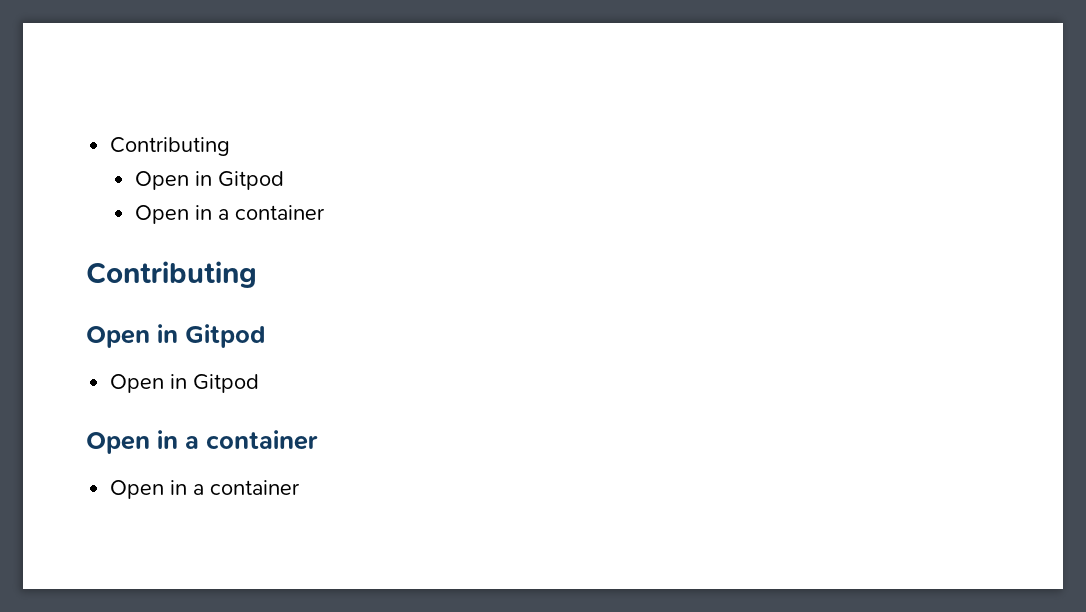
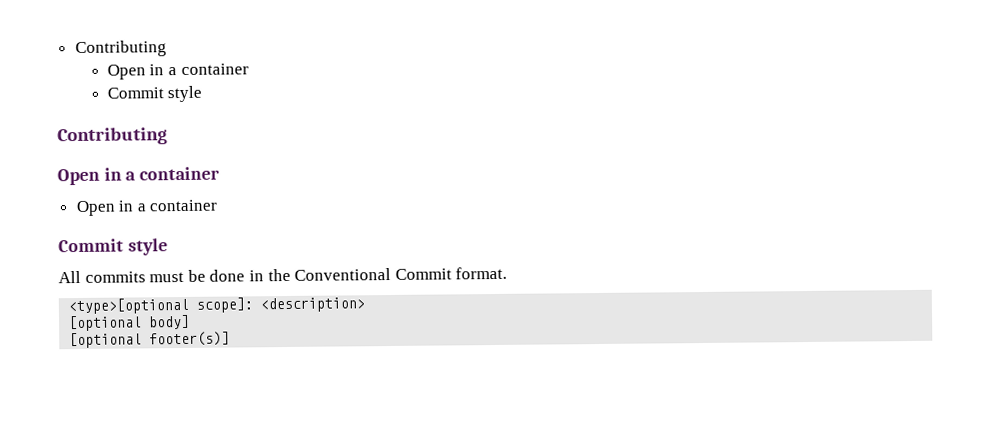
[110,137,231,156] [134,171,284,190] [134,205,325,224] [86,261,257,288] [86,324,265,348] [110,374,260,393] Contributing // Open in Gitpod // Open in a container // Contributing // Open in Gitpod // Open in Gitpod -> [74,40,167,58] [106,63,249,80] [106,85,203,103] [57,127,168,146] Contributing // Open in a container // Commit style // Contributing
(301, 487) none -> [58,238,168,256] [58,266,508,284] [68,297,366,315] [68,314,191,332] [69,331,231,349] // Commit style // All commits must be done in the Conventional Commit format. // <type>[optional scope]: <description> // [optional body] // [optional footer(s)]

